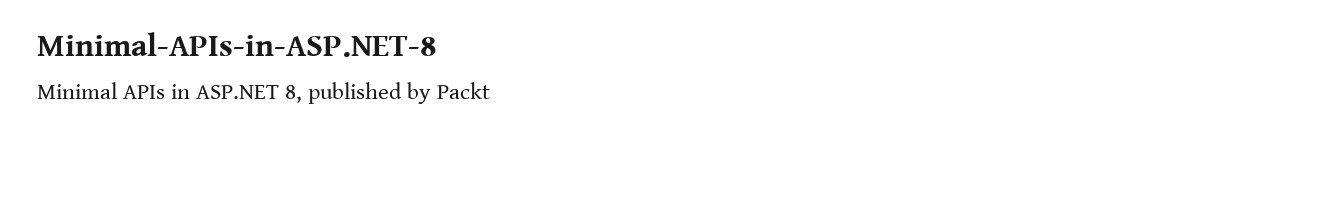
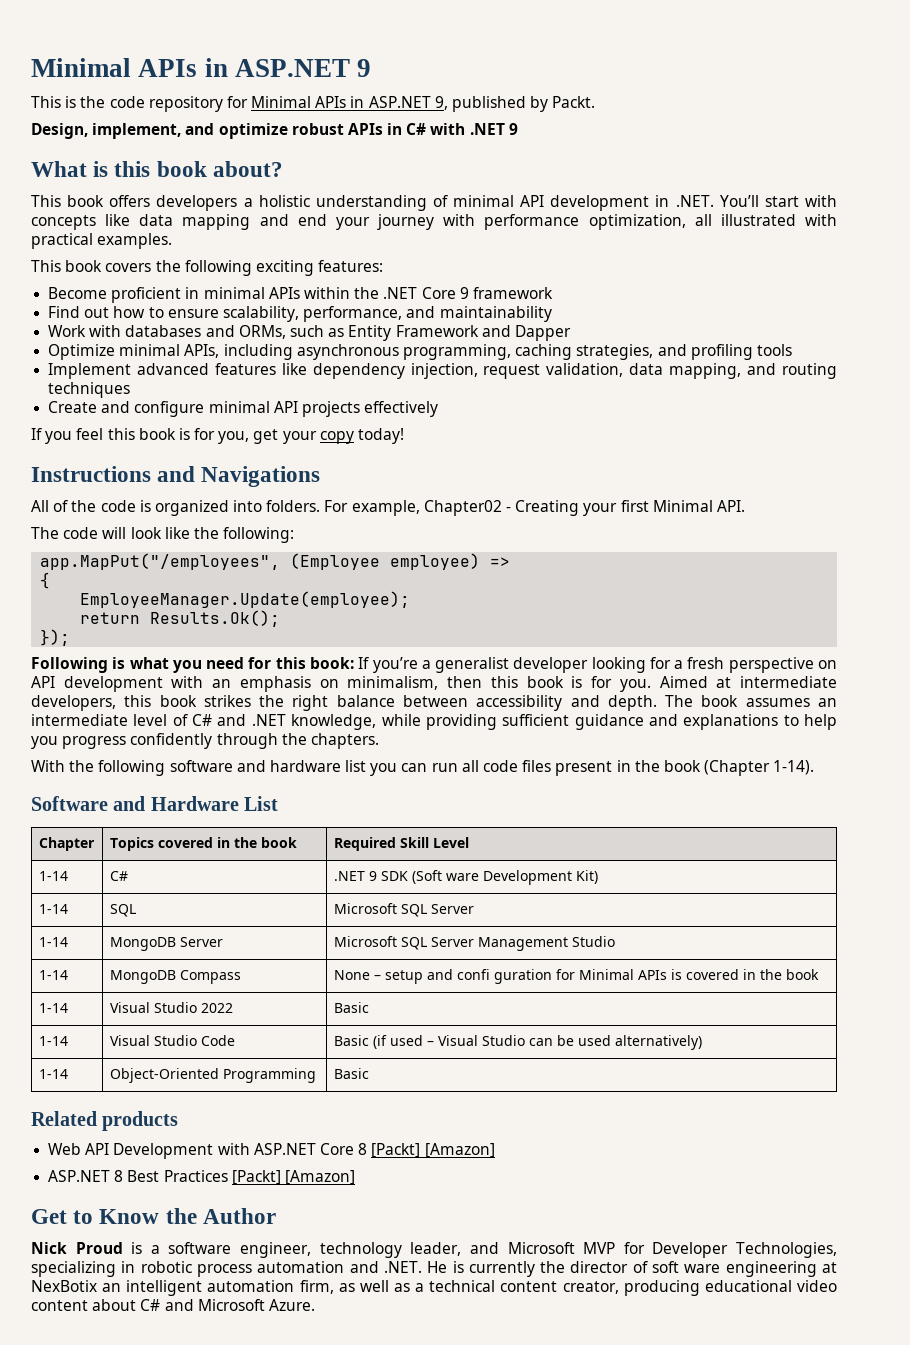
[37,32,437,57] [37,82,490,104] Minimal-APIs-in-ASP.NET-8 // Minimal APIs in ASP.NET 8, published by Packt -> [31,58,372,77] [31,96,596,112] [31,123,518,139] [31,161,283,177] [31,195,837,211] [31,214,837,230] [31,233,173,249] [31,260,384,276] [48,287,553,303] [48,306,552,322] [48,325,571,341] [48,344,792,360] [48,363,837,379] [48,382,131,398] [48,401,439,417] [31,428,405,444] [31,466,321,487] [31,500,745,516] [31,527,295,543] [40,553,511,570] [40,572,51,589] [80,591,411,608] [80,610,281,627] [40,629,71,646] [31,657,838,673] [31,676,838,692] [31,695,838,711] [31,714,838,730] [31,733,379,749] [31,760,815,776] [31,796,279,811] [38,837,95,851] [109,837,297,851] [333,837,469,851] [38,871,68,881] [109,871,128,881] [333,870,598,885] [38,904,68,914] [109,904,136,917] [333,903,474,917] [38,937,68,947] [109,937,223,951] [333,936,615,951] [38,970,68,980] [109,970,241,984] [333,969,819,984] [38,1003,68,1013] [109,1002,233,1013] [333,1002,369,1013] [38,1036,68,1046] [109,1035,235,1046] [333,1035,702,1050] [38,1069,68,1079] [109,1068,316,1083] [333,1068,369,1079] [31,1111,179,1131] [48,1143,495,1159] [48,1170,355,1185] [31,1208,276,1224] [31,1242,838,1258] [31,1261,837,1277] [31,1280,837,1296] [31,1299,315,1311] Minimal APIs in ASP.NET 9 // This is the code repository for Minimal APIs in ASP.NET 9, published by Packt. // Design, implement, and optimize robust APIs in C# with .NET 9 // What is this book about? // This book offers developers a holistic understanding of minimal API development in .NET. You’ll start with concepts like data mapping and end your journey with performance optimization, all illustrated with practical examples. // This book covers the following exciting features: // Become proficient in minimal APIs within the .NET Core 9 framework // Find out how to ensure scalability, performance, and maintainability // Work with databases and ORMs, such as Entity Framework and Dapper // Optimize minimal APIs, including asynchronous programming, caching strategies, and profiling tools // Implement advanced features like dependency injection, request validation, data mapping, and routing techniques // Create and configure minimal API projects effectively // If you feel this book is for you, get your copy today! // Instructions and Navigations // All of the code is organized into folders. For example, Chapter02 - Creating your first Minimal API. // The code will look like the following: // app.MapPut("/employees", (Employee employee) => // { // EmployeeManager.Update(employee); // return Results.Ok(); // }); // Following is what you need for this book: If you’re a generalist developer looking for a fresh perspective on API development with an emphasis on minimalism, then this book is for you. Aimed at intermediate developers, this book strikes the right balance between accessibility and depth. The book assumes an intermediate level of C# and .NET knowledge, while providing sufficient guidance and explanations to help you progress confidently through the chapters. // With the following software and hardware list you can run all code files present in the book (Chapter 1-14). // Software and Hardware List // Chapter | Topics covered in the book | Required Skill Level // 1-14 | C# | .NET 9 SDK (Soft ware Development Kit) // 1-14 | SQL | Microsoft SQL Server // 1-14 | MongoDB Server | Microsoft SQL Server Management Studio // 1-14 | MongoDB Compass | None – setup and confi guration for Minimal APIs is covered in the book // 1-14 | Visual Studio 2022 | Basic // 1-14 | Visual Studio Code | Basic (if used – Visual Studio can be used alternatively) // 1-14 | Object-Oriented Programming | Basic // Related products // Web API Development with ASP.NET Core 8 [Packt] [Amazon] // ASP.NET 8 Best Practices [Packt] [Amazon] // Get to Know the Author // Nick Proud is a software engineer, technology leader, and Microsoft MVP for Developer Technologies, specializing in robotic process automation and .NET. He is currently the director of soft ware engineering at NexBotix an intelligent automation firm, as well as a technical content creator, producing educational video content about C# and Microsoft Azure.

